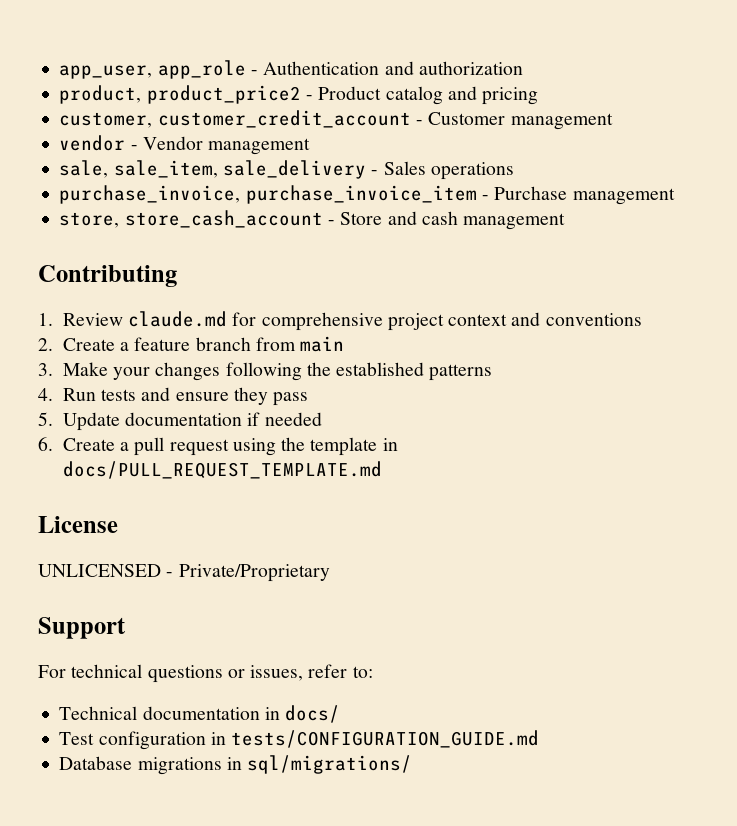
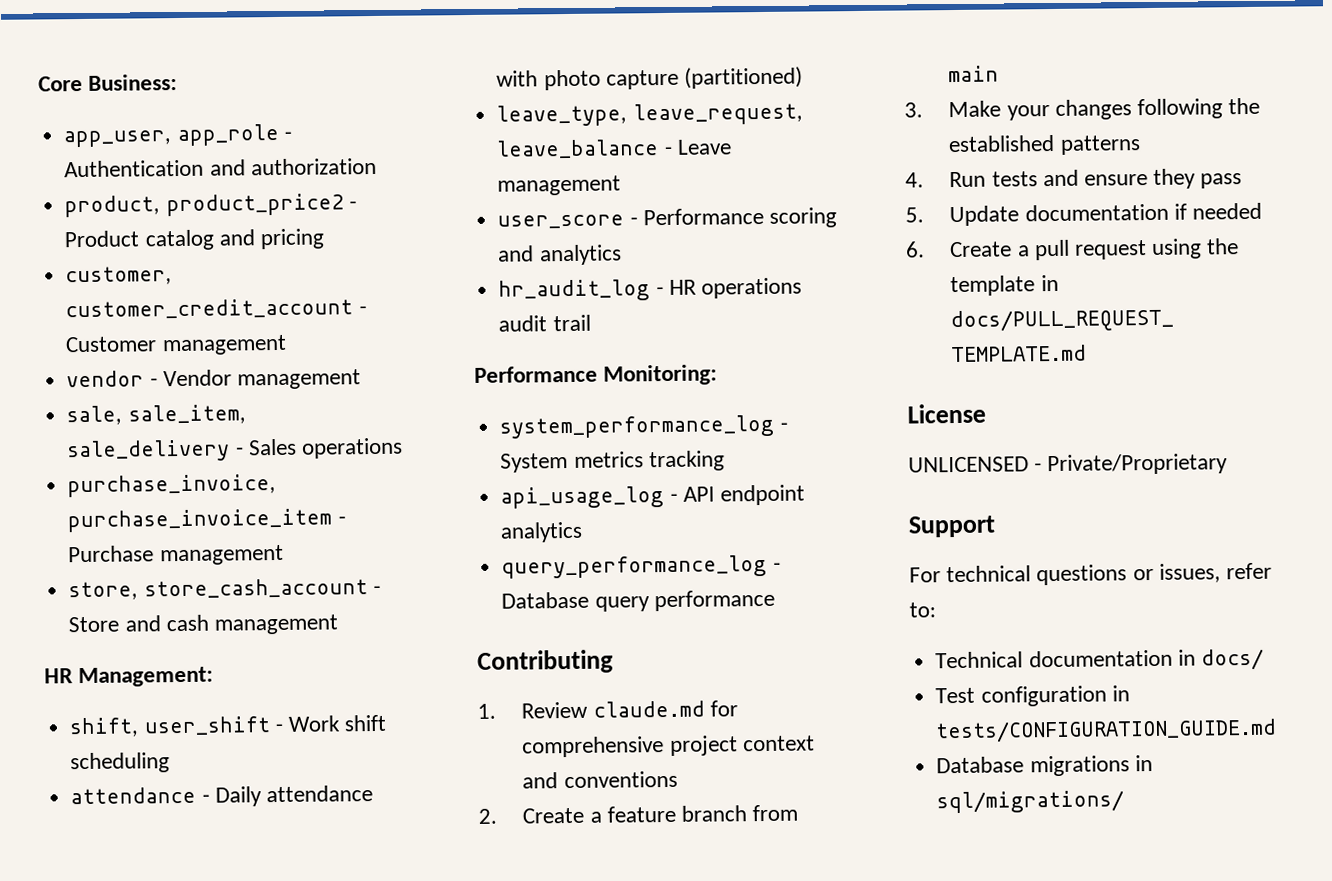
(59, 72) none -> [38,74,178,92] Core Business: //
(566, 221) none -> [44,666,214,688] [69,714,387,738] [70,752,171,774] [70,785,373,807] [496,66,803,91] [496,102,803,127] [496,139,732,159] [497,175,622,196] [497,207,837,229] [497,244,622,266] [498,277,802,302] [498,314,591,332] [474,364,718,386] [499,414,788,439] [500,450,725,473] [500,484,805,509] [500,521,584,543] [501,554,781,579] [501,589,775,612] // HR Management: // shift, user_shift - Work shift scheduling // attendance - Daily attendance with photo capture (partitioned) // leave_type, leave_request, leave_balance - Leave management // user_score - Performance scoring and analytics // hr_audit_log - HR operations audit trail // Performance Monitoring: // system_performance_log - System metrics tracking // api_usage_log - API endpoint analytics // query_performance_log - Database query performance

